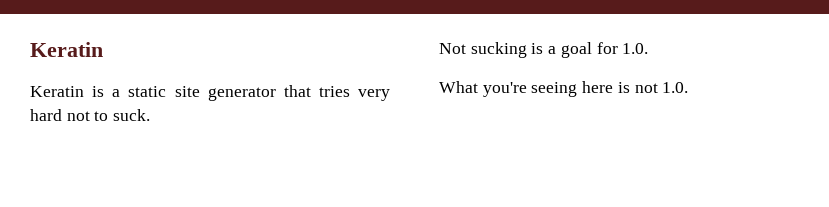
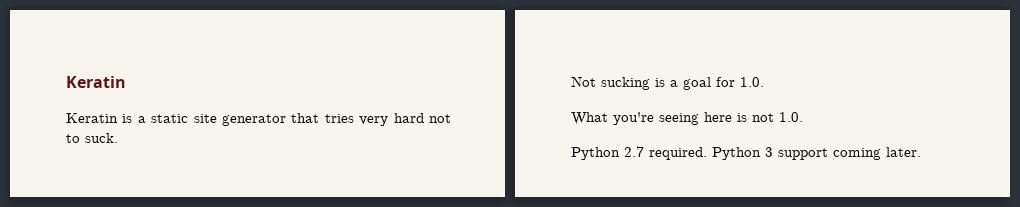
(689, 87) none -> [571,146,921,160] // Python 2.7 required. Python 3 support coming later.

